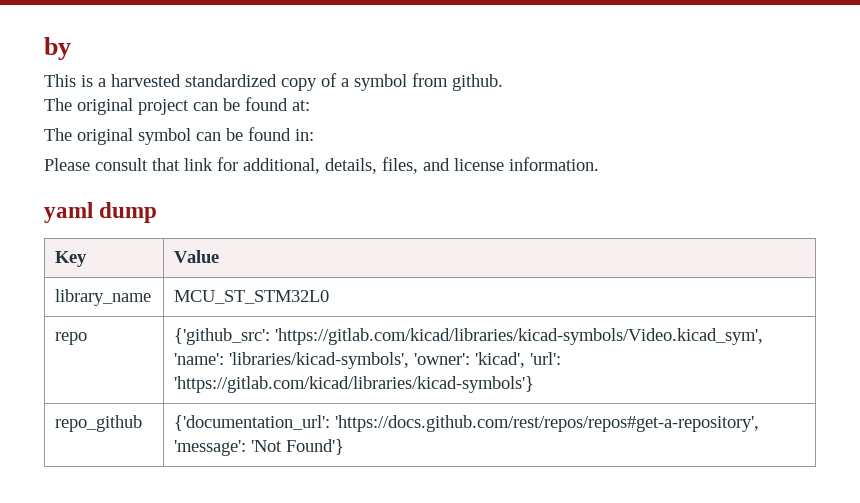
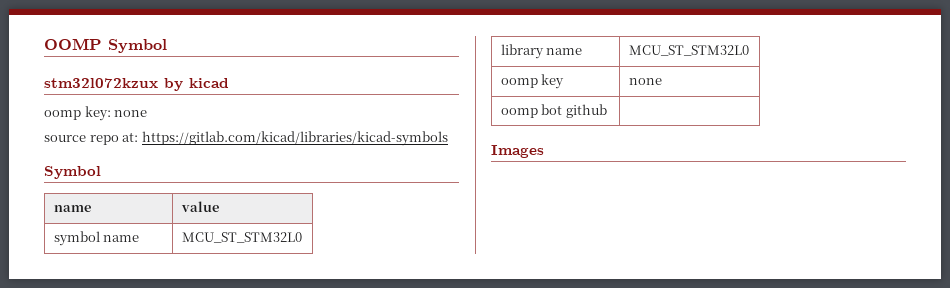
[44,37,71,60] [44,73,503,91] [44,97,310,115] [44,127,314,145] [44,157,599,174] [44,202,158,223] [55,251,88,267] [174,250,220,263] [55,289,152,306] [174,290,330,304] [55,332,88,345] [174,328,764,345] [174,352,562,369] [174,376,535,393] [55,415,143,432] [174,415,760,432] [174,439,345,456] by // This is a harvested standardized copy of a symbol from github. // The original project can be found at: // The original symbol can be found in: // Please consult that link for additional, details, files, and license information. // yaml dump // Key | Value // library_name | MCU_ST_STM32L0 // repo | {'github_src': 'https://gitlab.com/kicad/libraries/kicad-symbols/Video.kicad_sym', 'name': 'libraries/kicad-symbols', 'owner': 'kicad', 'url': 'https://gitlab.com/kicad/libraries/kicad-symbols'} // repo_github | {'documentation_url': 'https://docs.github.com/rest/repos/repos#get-a-repository', 'message': 'Not Found'} -> [44,38,167,53] [44,78,229,91] [44,106,148,121] [44,131,448,146] [44,166,101,179] [53,205,91,212] [180,201,219,212] [53,231,140,246] [181,232,302,243] [500,44,583,59] [628,45,749,56] [500,74,565,89] [628,78,662,85] [500,104,607,118] [491,145,544,158] OOMP Symbol // stm32l072kzux by kicad // oomp key: none // source repo at: https://gitlab.com/kicad/libraries/kicad-symbols // Symbol // name | value // symbol name | MCU_ST_STM32L0 // library name | MCU_ST_STM32L0 // oomp key | none // oomp bot github | // Images

